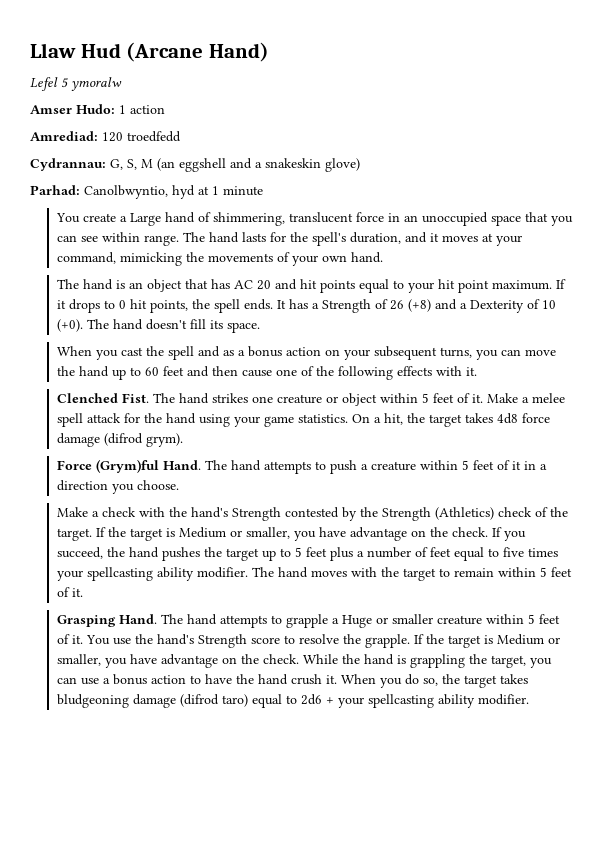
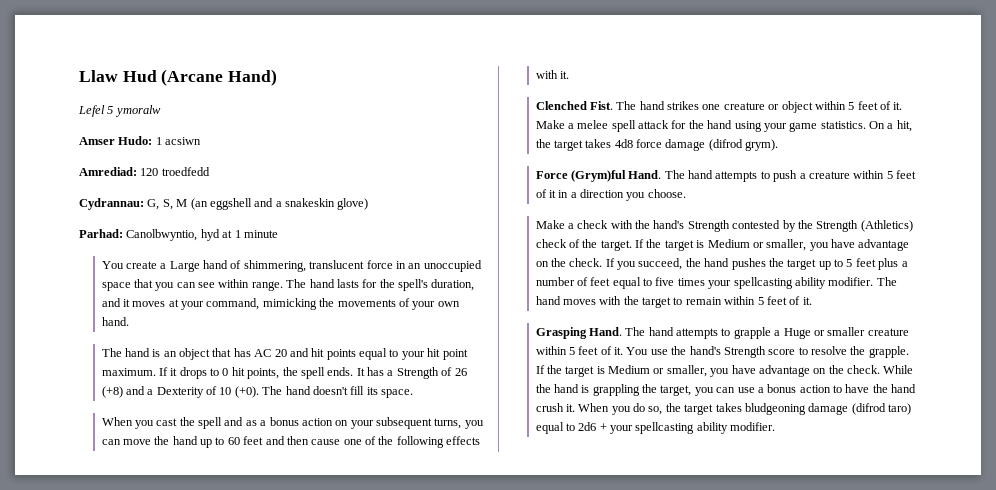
[130,105,165,114] action -> [165,137,202,145] acsiwn

